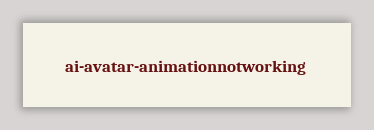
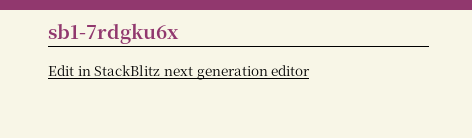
[65,60,306,75] ai-avatar-animationnotworking -> [48,23,179,44] [48,65,311,80] sb1-7rdgku6x // Edit in StackBlitz next generation editor

